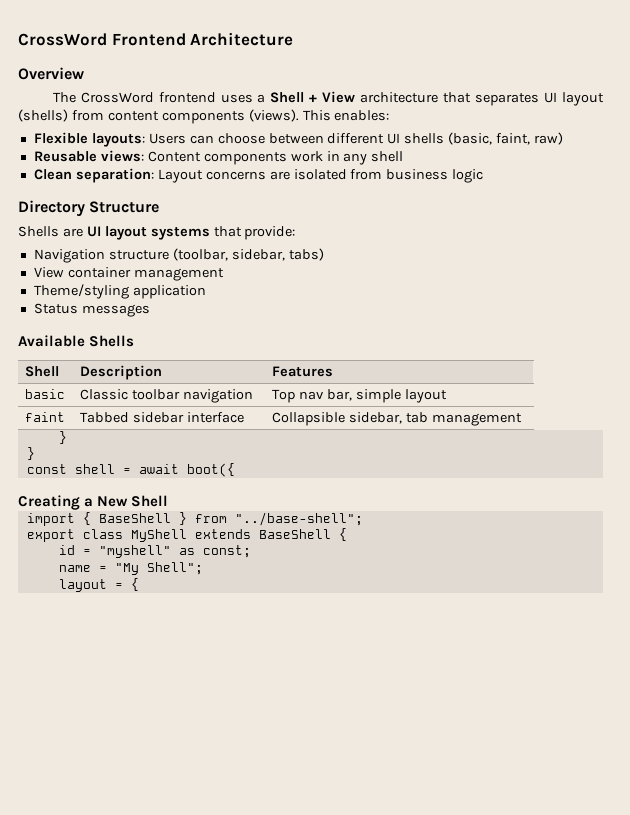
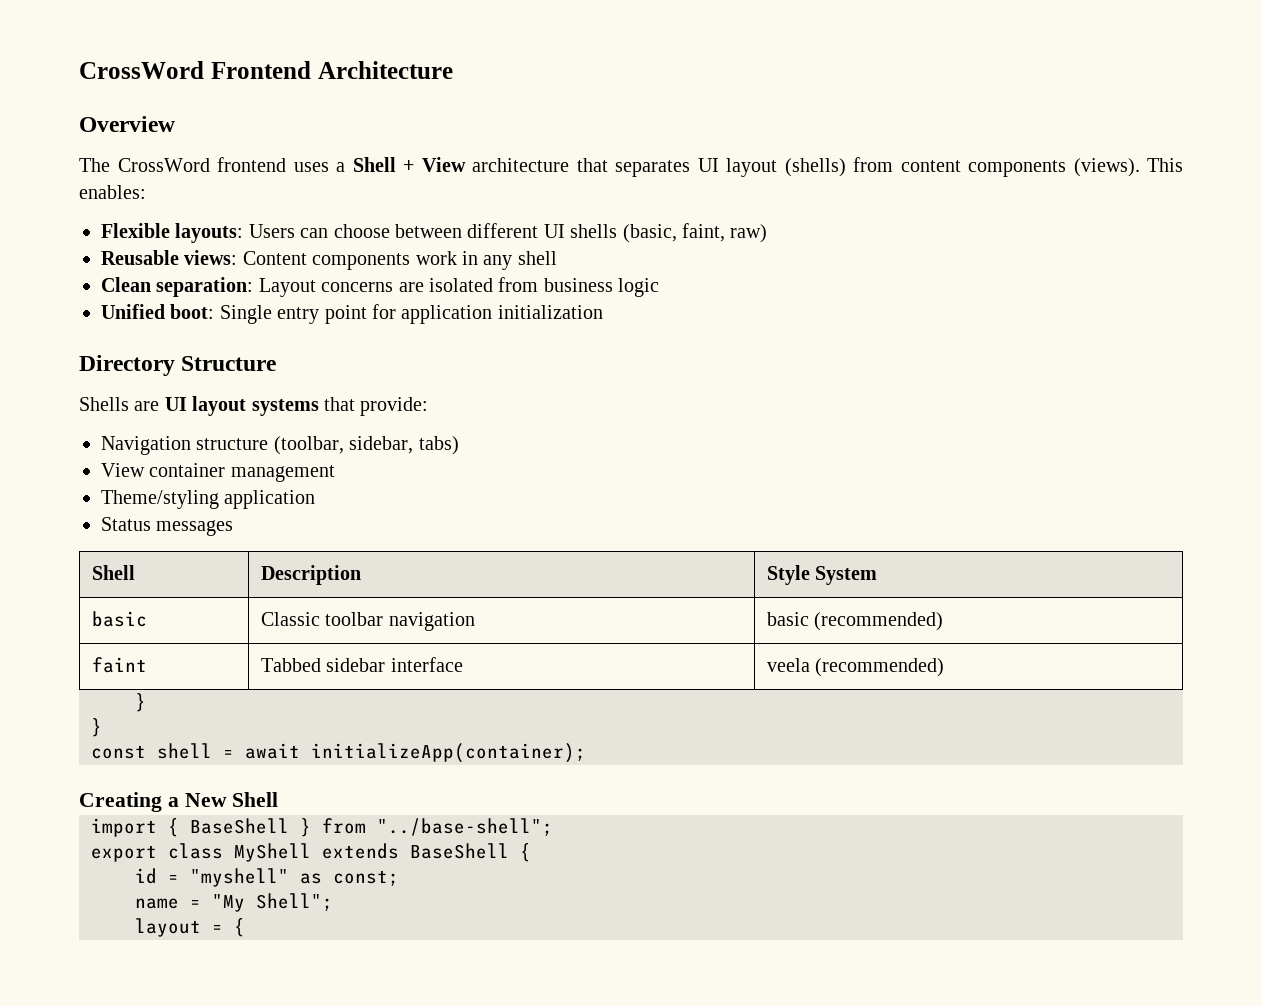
(484, 176) none -> [101,304,603,324] // Unified boot: Single entry point for application initialization
[18,335,135,347] // Available Shells -> (234, 528) none
[272,366,334,377] Features -> [766,565,878,585] Style System
[272,389,448,403] Top nav bar, simple layout -> [766,612,944,631] basic (recommended)
[272,412,523,426] Collapsible sidebar, tab management -> [766,658,945,677] veela (recommended)
[186,463,235,477] boot({ -> [311,743,586,763] initializeApp(container);

